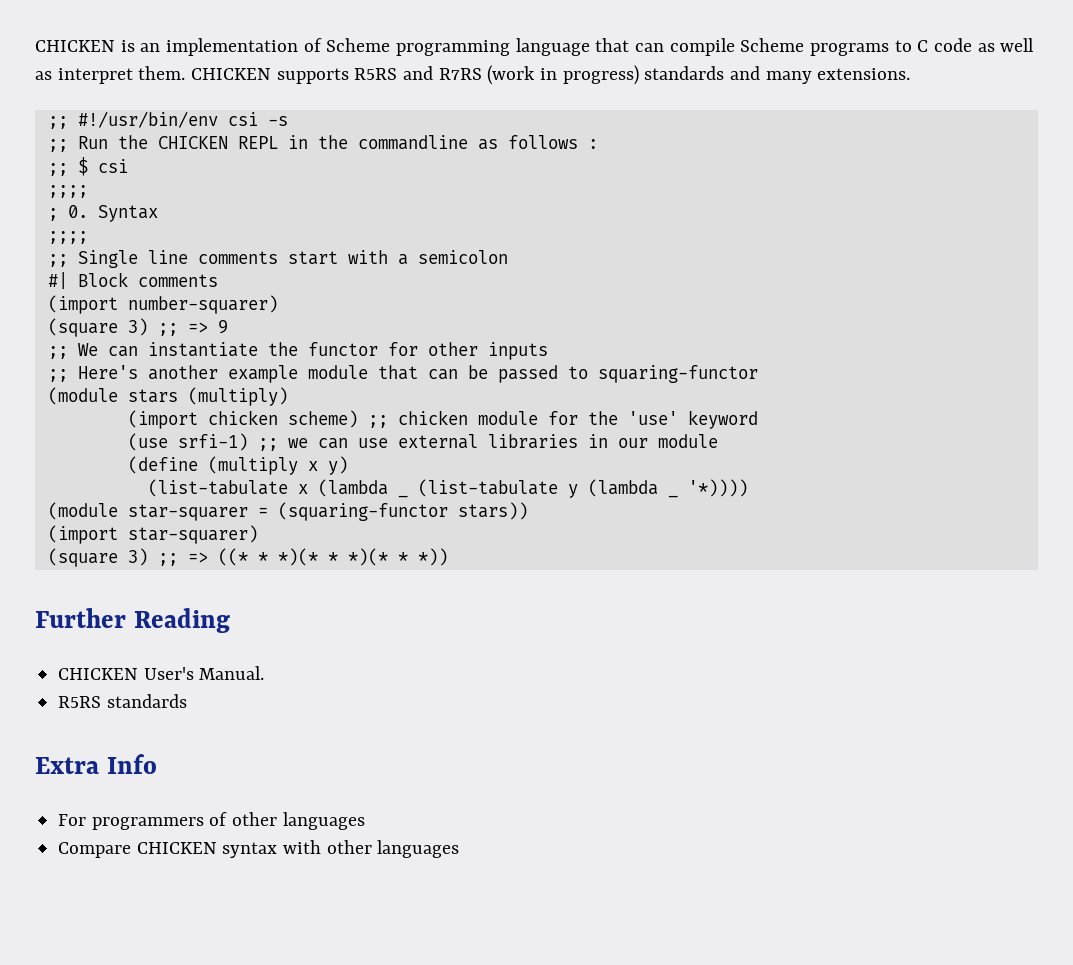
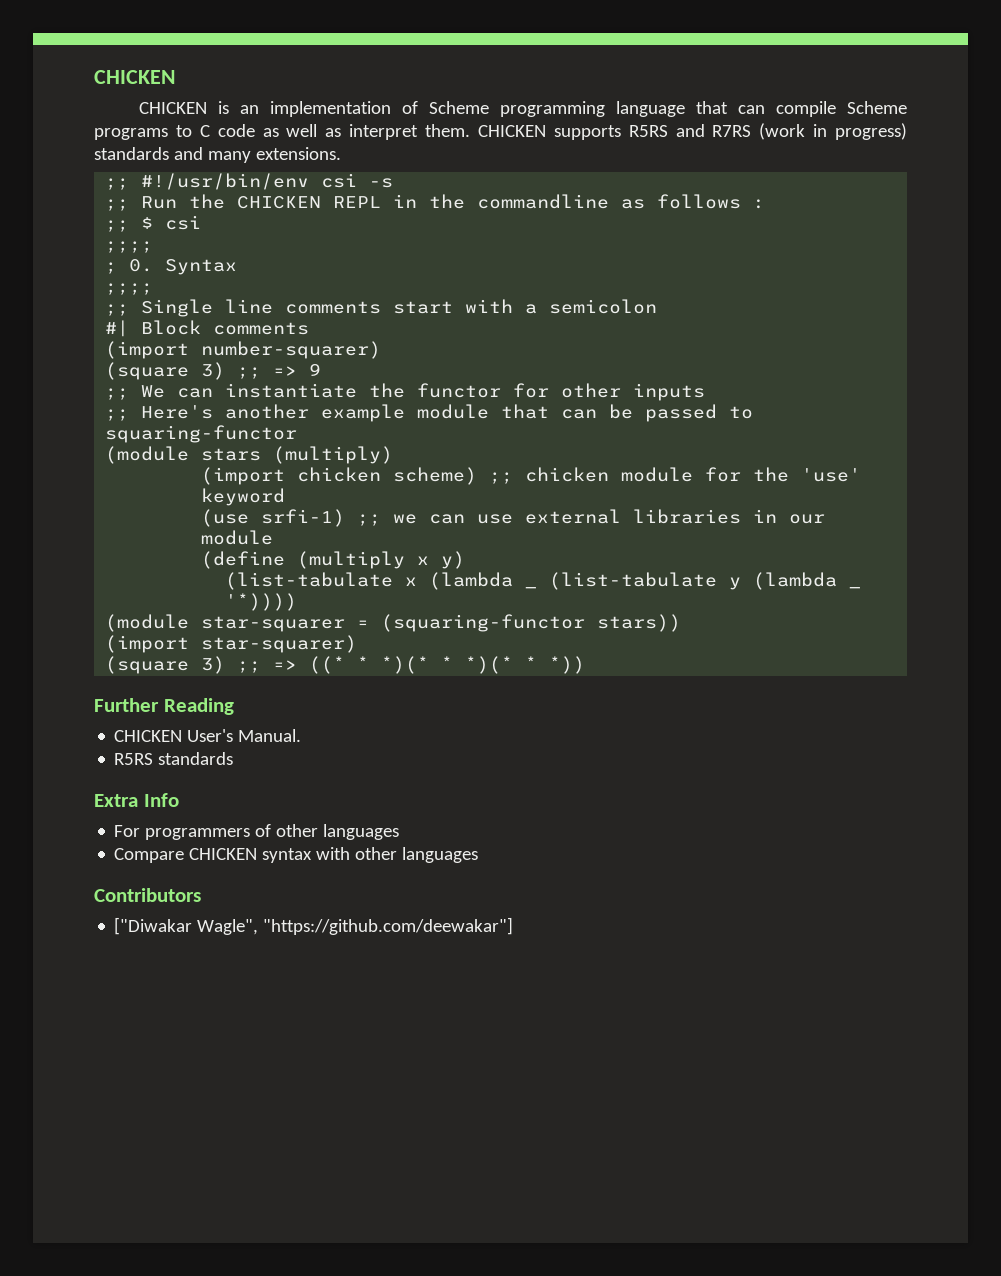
[35,40,115,52] CHICKEN -> [94,70,175,84] [138,102,207,114] CHICKEN // CHICKEN
(460, 849) none -> [94,888,201,902] [114,917,514,935] // Contributors // ["Diwakar Wagle", "https://github.com/deewakar"]

